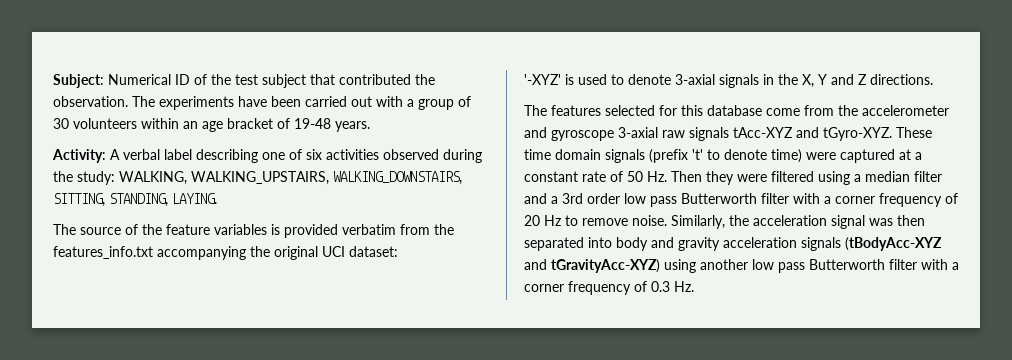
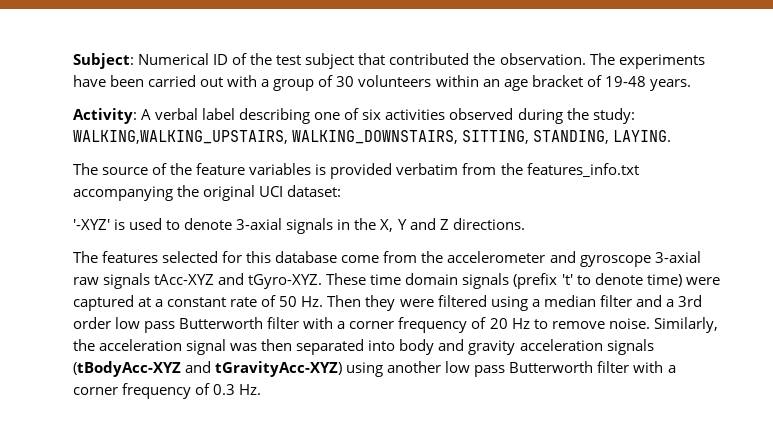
[119,171,329,185] WALKING, WALKING_UPSTAIRS, -> [73,130,288,144] WALKING,WALKING_UPSTAIRS,

